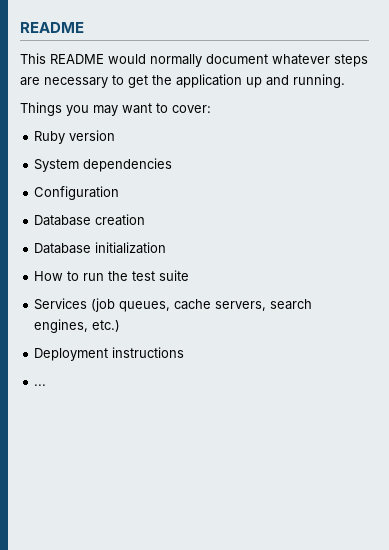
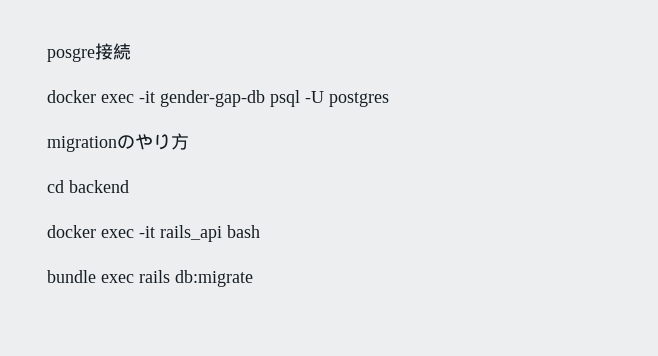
[20,22,84,33] [20,53,368,67] [20,74,345,88] [20,102,211,116] [34,130,116,144] [34,158,173,172] [34,186,120,200] [34,214,146,226] [34,242,167,254] [34,270,190,281] [34,298,313,312] [34,319,121,333] [34,347,185,361] [34,384,47,386] README // This README would normally document whatever steps are necessary to get the application up and running. // Things you may want to cover: // Ruby version // System dependencies // Configuration // Database creation // Database initialization // How to run the test suite // Services (job queues, cache servers, search engines, etc.) // Deployment instructions // ... -> [47,43,131,62] [47,90,389,107] [47,133,189,152] [47,180,129,193] [47,225,260,242] [47,270,253,287] posgre接続 // docker exec -it gender-gap-db psql -U postgres // migrationのやり方 // cd backend // docker exec -it rails_api bash // bundle exec rails db:migrate

